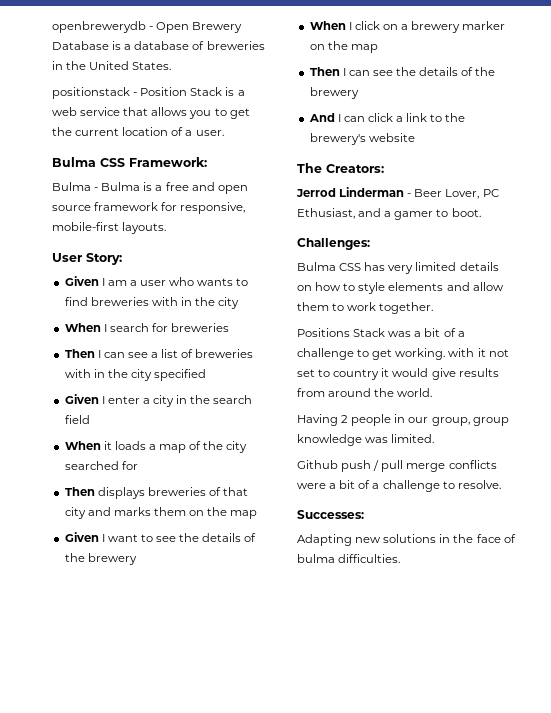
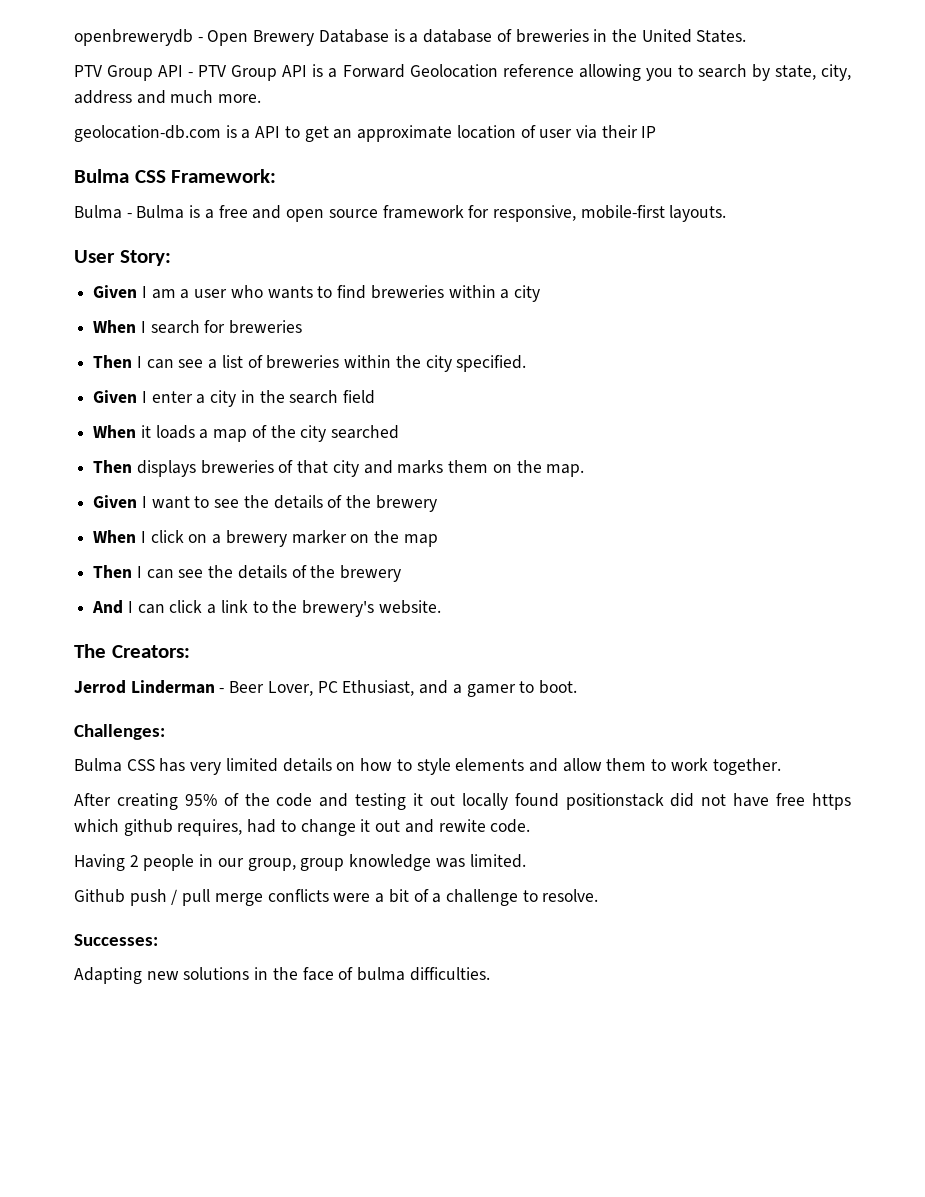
[52,87,245,99] [52,107,250,119] [52,127,224,136] positionstack - Position Stack is a web service that allows you to get the current location of a user. -> [74,64,851,81] [74,90,262,104] [74,125,657,142] PTV Group API - PTV Group API is a Forward Geolocation reference allowing you to search by state, city, address and much more. // geolocation-db.com is a API to get an approximate location of user via their IP
[151,297,216,306] with in the -> [448,285,510,299] within a
[64,369,207,381] with in the city specified -> [344,355,527,372] within the city specified.
[121,461,138,470] for -> (400, 432) none
[230,510,258,519] map -> [546,464,585,477] map.
[368,133,415,142] website -> [378,600,441,614] website.
[297,328,465,337] [297,348,509,360] [297,368,499,380] [297,388,433,397] Positions Stack was a bit of a challenge to get working. with it not set to country it would give results from around the world. -> [74,793,851,810] [74,819,531,836] After creating 95% of the code and testing it out locally found positionstack did not have free https which github requires, had to change it out and rewite code.

